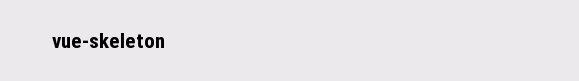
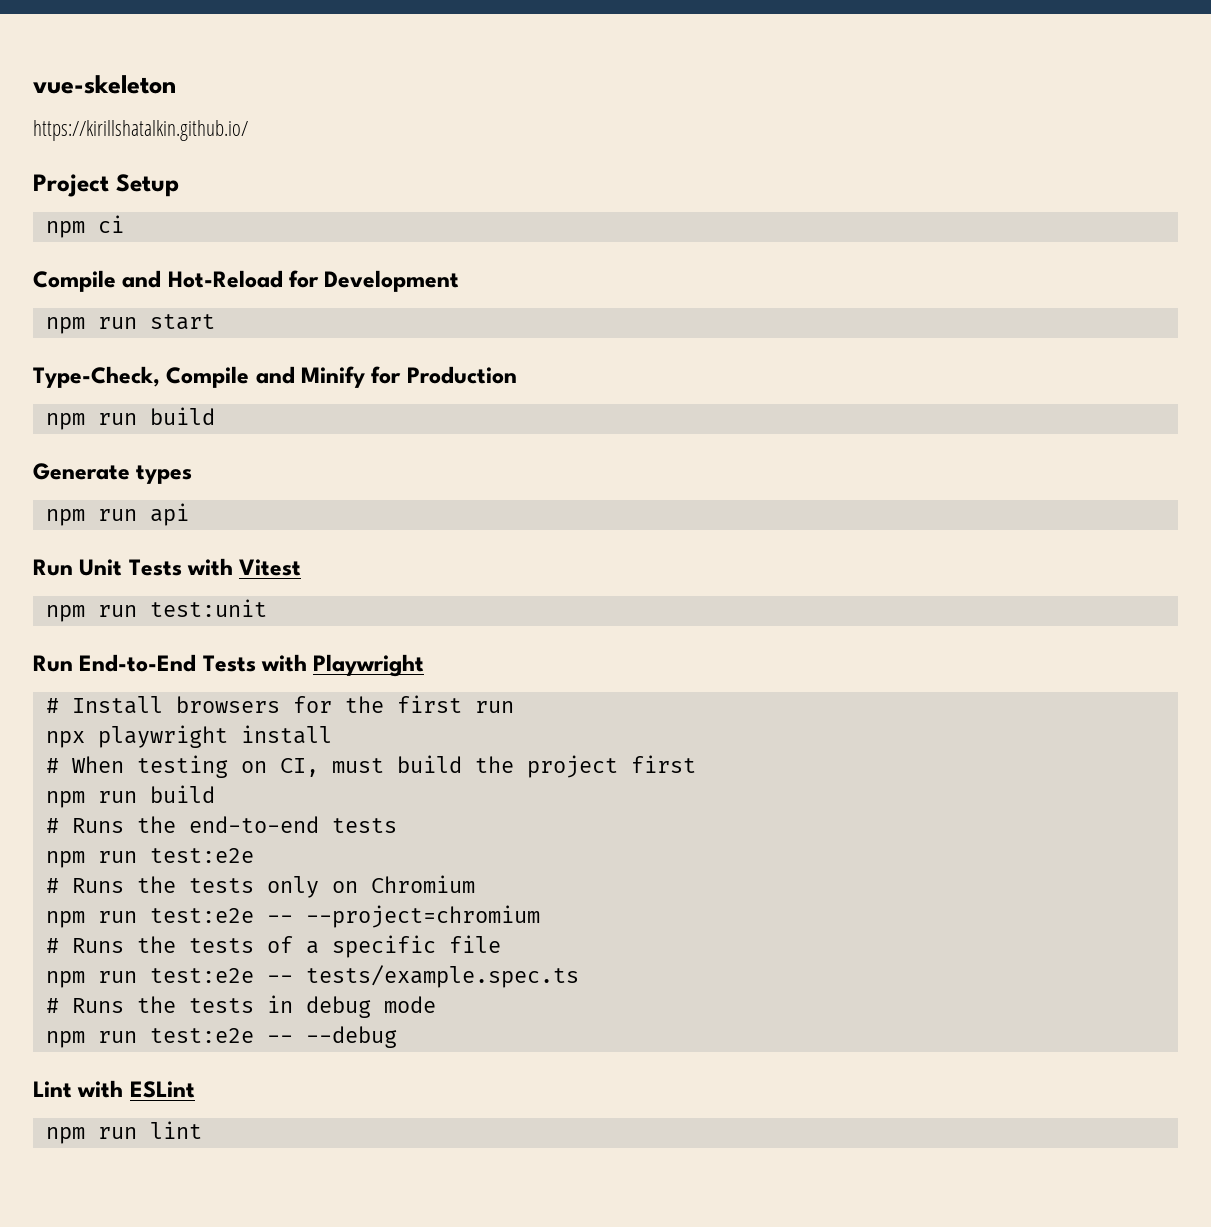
(165, 40) none -> [33,120,248,141] [33,174,179,197] [45,215,124,238] [33,270,460,292] [45,314,215,334] [33,366,517,388] [45,407,215,430] [33,463,193,484] [45,503,189,526] [33,558,302,576] [45,599,267,622] [33,654,425,677] [45,695,514,714] [45,725,332,748] [45,755,696,778] [45,785,215,808] [45,816,397,833] [45,848,254,868] [45,875,475,898] [45,905,540,928] [45,935,501,958] [45,965,579,988] [45,995,436,1018] [45,1026,397,1048] [33,1080,195,1098] [45,1121,202,1144] // https://kirillshatalkin.github.io/ // Project Setup // npm ci // Compile and Hot-Reload for Development // npm run start // Type-Check, Compile and Minify for Production // npm run build // Generate types // npm run api // Run Unit Tests with Vitest // npm run test:unit // Run End-to-End Tests with Playwright // # Install browsers for the first run // npx playwright install // # When testing on CI, must build the project first // npm run build // # Runs the end-to-end tests // npm run test:e2e // # Runs the tests only on Chromium // npm run test:e2e -- --project=chromium // # Runs the tests of a specific file // npm run test:e2e -- tests/example.spec.ts // # Runs the tests in debug mode // npm run test:e2e -- --debug // Lint with ESLint // npm run lint

